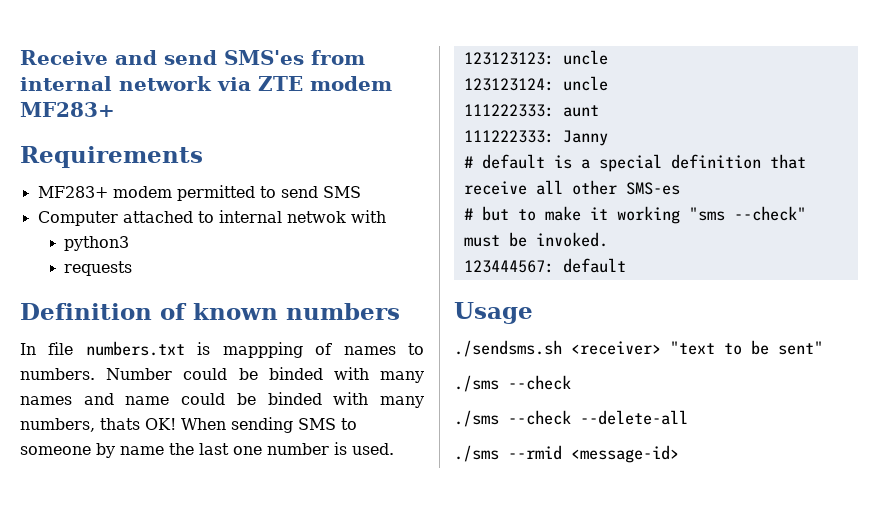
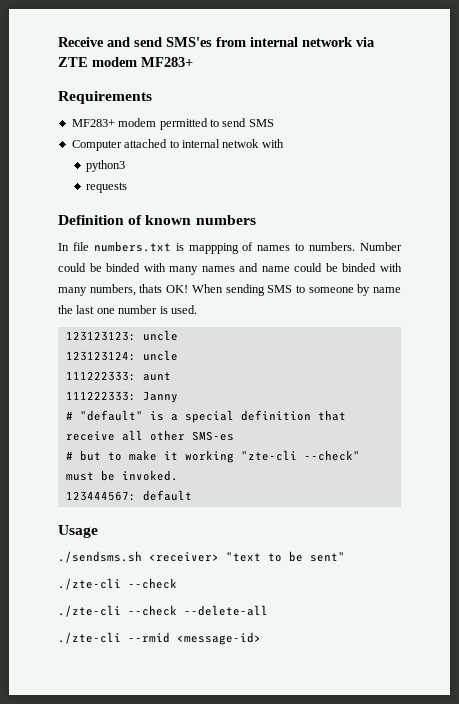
[481,154,545,169] default -> [79,410,143,421] "default"
[688,207,725,221] "sms -> [240,450,297,461] "zte-cli
[454,375,499,392] ./sms -> [58,578,121,590] ./zte-cli
[454,410,499,427] ./sms -> [58,605,121,617] ./zte-cli
[454,445,499,462] ./sms -> [58,632,121,644] ./zte-cli

